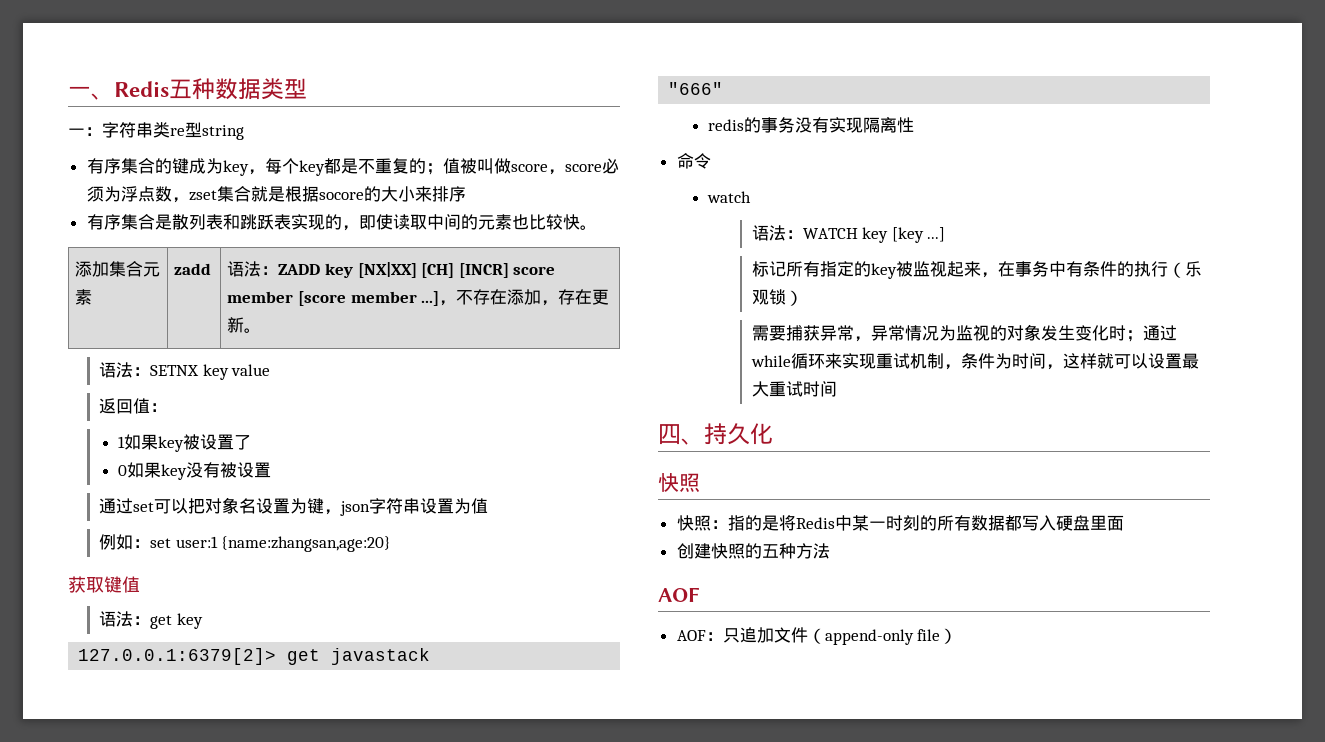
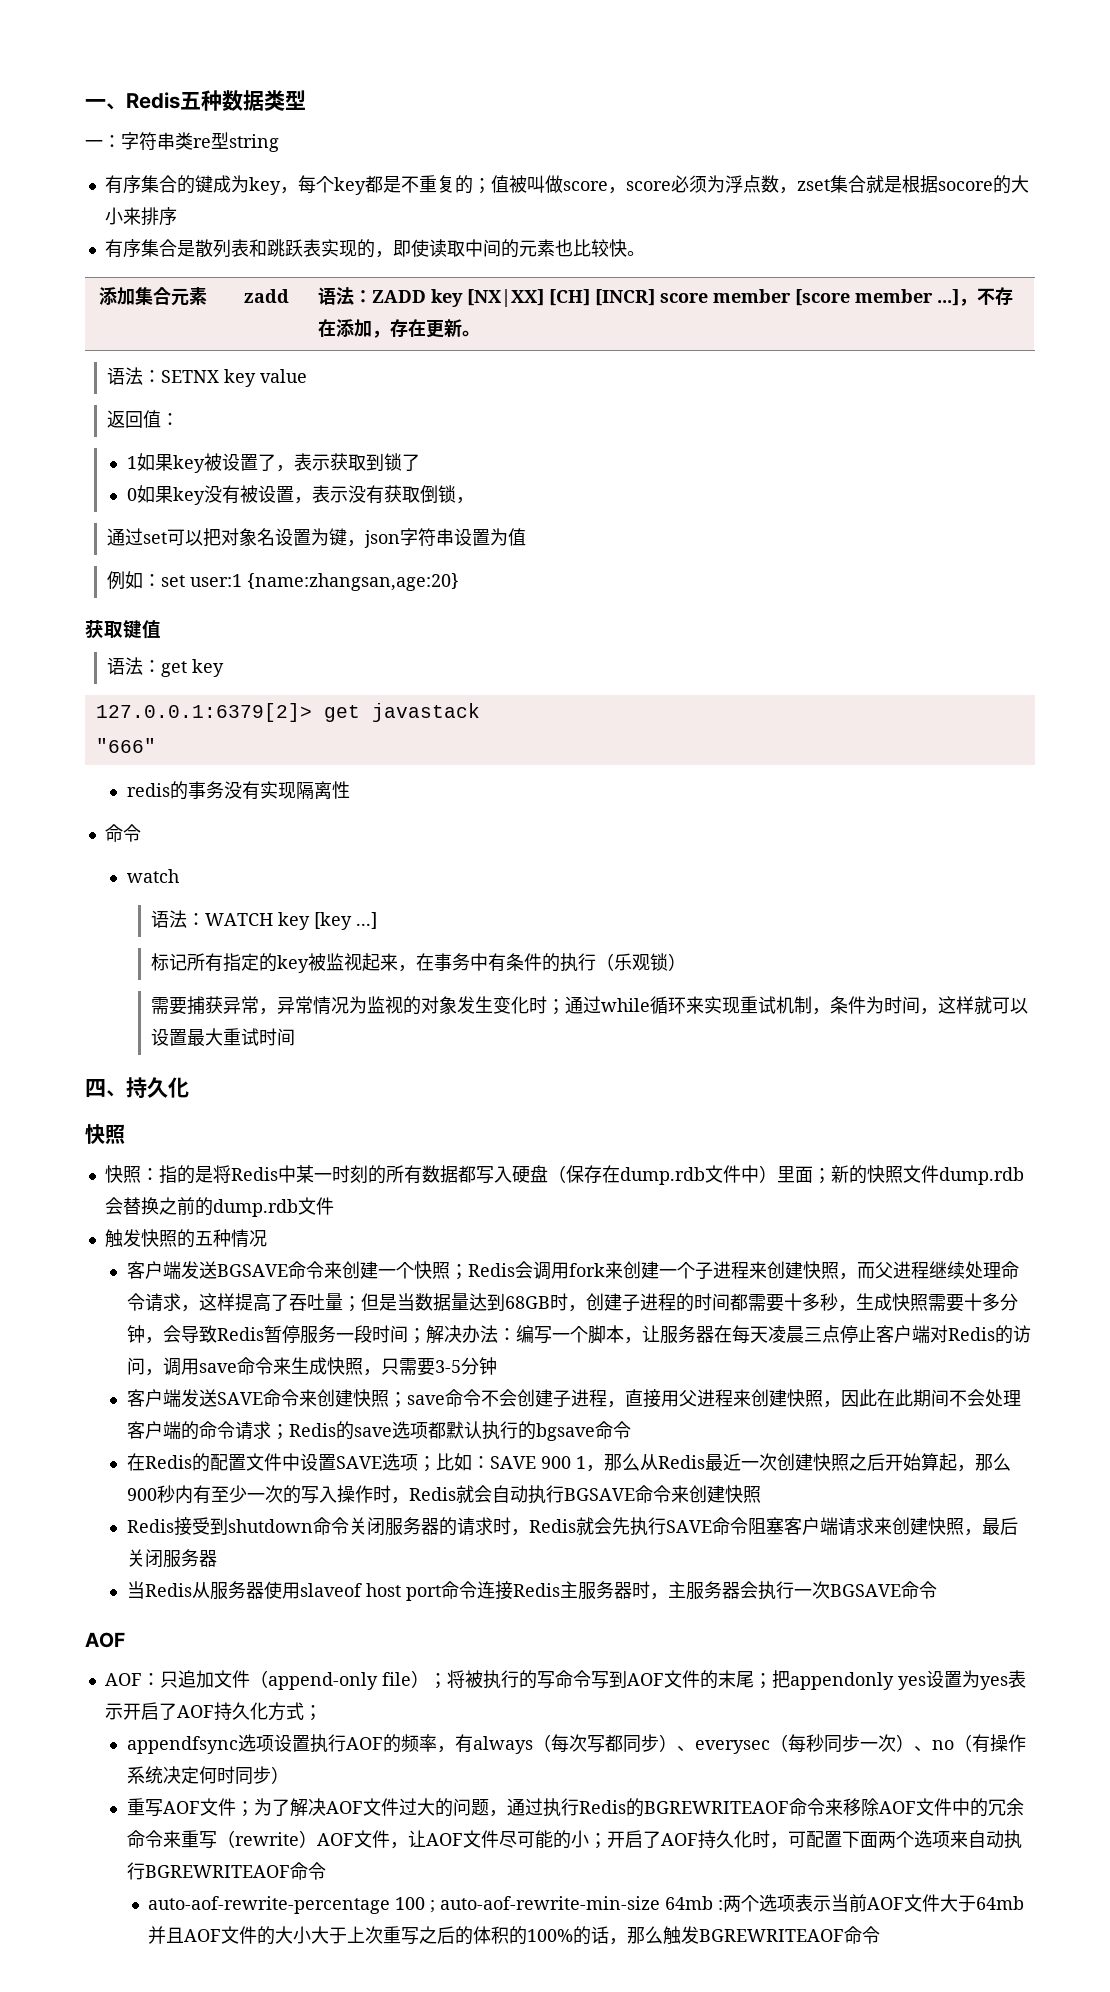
(251, 442) none -> [275,453,420,472] ，表示获取到锁了
(271, 470) none -> [293,485,474,504] ，表示没有获取倒锁，
[1089,515,1124,531] [676,543,830,559] 里面 // 创建快照的五种方法 -> [547,1165,1024,1185] [104,1197,334,1217] [104,1229,267,1248] [126,1261,1019,1280] [126,1293,1018,1312] [126,1325,1031,1344] [126,1357,497,1376] [126,1389,1021,1408] [126,1421,631,1441] [126,1453,1011,1472] [126,1485,761,1504] [126,1517,1018,1536] [126,1549,217,1568] [126,1581,937,1601] （保存在dump.rdb文件中）里面；新的快照文件dump.rdb会替换之前的dump.rdb文件 // 触发快照的五种情况 // 客户端发送BGSAVE命令来创建一个快照；Redis会调用fork来创建一个子进程来创建快照，而父进程继续处理命令请求，这样提高了吞吐量；但是当数据量达到68GB时，创建子进程的时间都需要十多秒，生成快照需要十多分钟，会导致Redis暂停服务一段时间；解决办法：编写一个脚本，让服务器在每天凌晨三点停止客户端对Redis的访问，调用save命令来生成快照，只需要3-5分钟 // 客户端发送SAVE命令来创建快照；save命令不会创建子进程，直接用父进程来创建快照，因此在此期间不会处理客户端的命令请求；Redis的save选项都默认执行的bgsave命令 // 在Redis的配置文件中设置SAVE选项；比如：SAVE 900 1，那么从Redis最近一次创建快照之后开始算起，那么900秒内有至少一次的写入操作时，Redis就会自动执行BGSAVE命令来创建快照 // Redis接受到shutdown命令关闭服务器的请求时，Redis就会先执行SAVE命令阻塞客户端请求来创建快照，最后关闭服务器 // 当Redis从服务器使用slaveof host port命令连接Redis主服务器时，主服务器会执行一次BGSAVE命令
(958, 636) none -> [428,1670,1026,1690] [104,1702,322,1721] [126,1734,1026,1754] [126,1766,289,1785] [126,1798,1024,1817] [126,1830,1022,1849] [126,1862,326,1880] [148,1894,1025,1914] [148,1926,881,1945] ；将被执行的写命令写到AOF文件的末尾；把appendonly yes设置为yes表示开启了AOF持久化方式； // appendfsync选项设置执行AOF的频率，有always（每次写都同步）、everysec（每秒同步一次）、no（有操作系统决定何时同步） // 重写AOF文件；为了解决AOF文件过大的问题，通过执行Redis的BGREWRITEAOF命令来移除AOF文件中的冗余命令来重写（rewrite）AOF文件，让AOF文件尽可能的小；开启了AOF持久化时，可配置下面两个选项来自动执行BGREWRITEAOF命令 // auto-aof-rewrite-percentage 100 ; auto-aof-rewrite-min-size 64mb :两个选项表示当前AOF文件大于64mb并且AOF文件的大小大于上次重写之后的体积的100%的话，那么触发BGREWRITEAOF命令

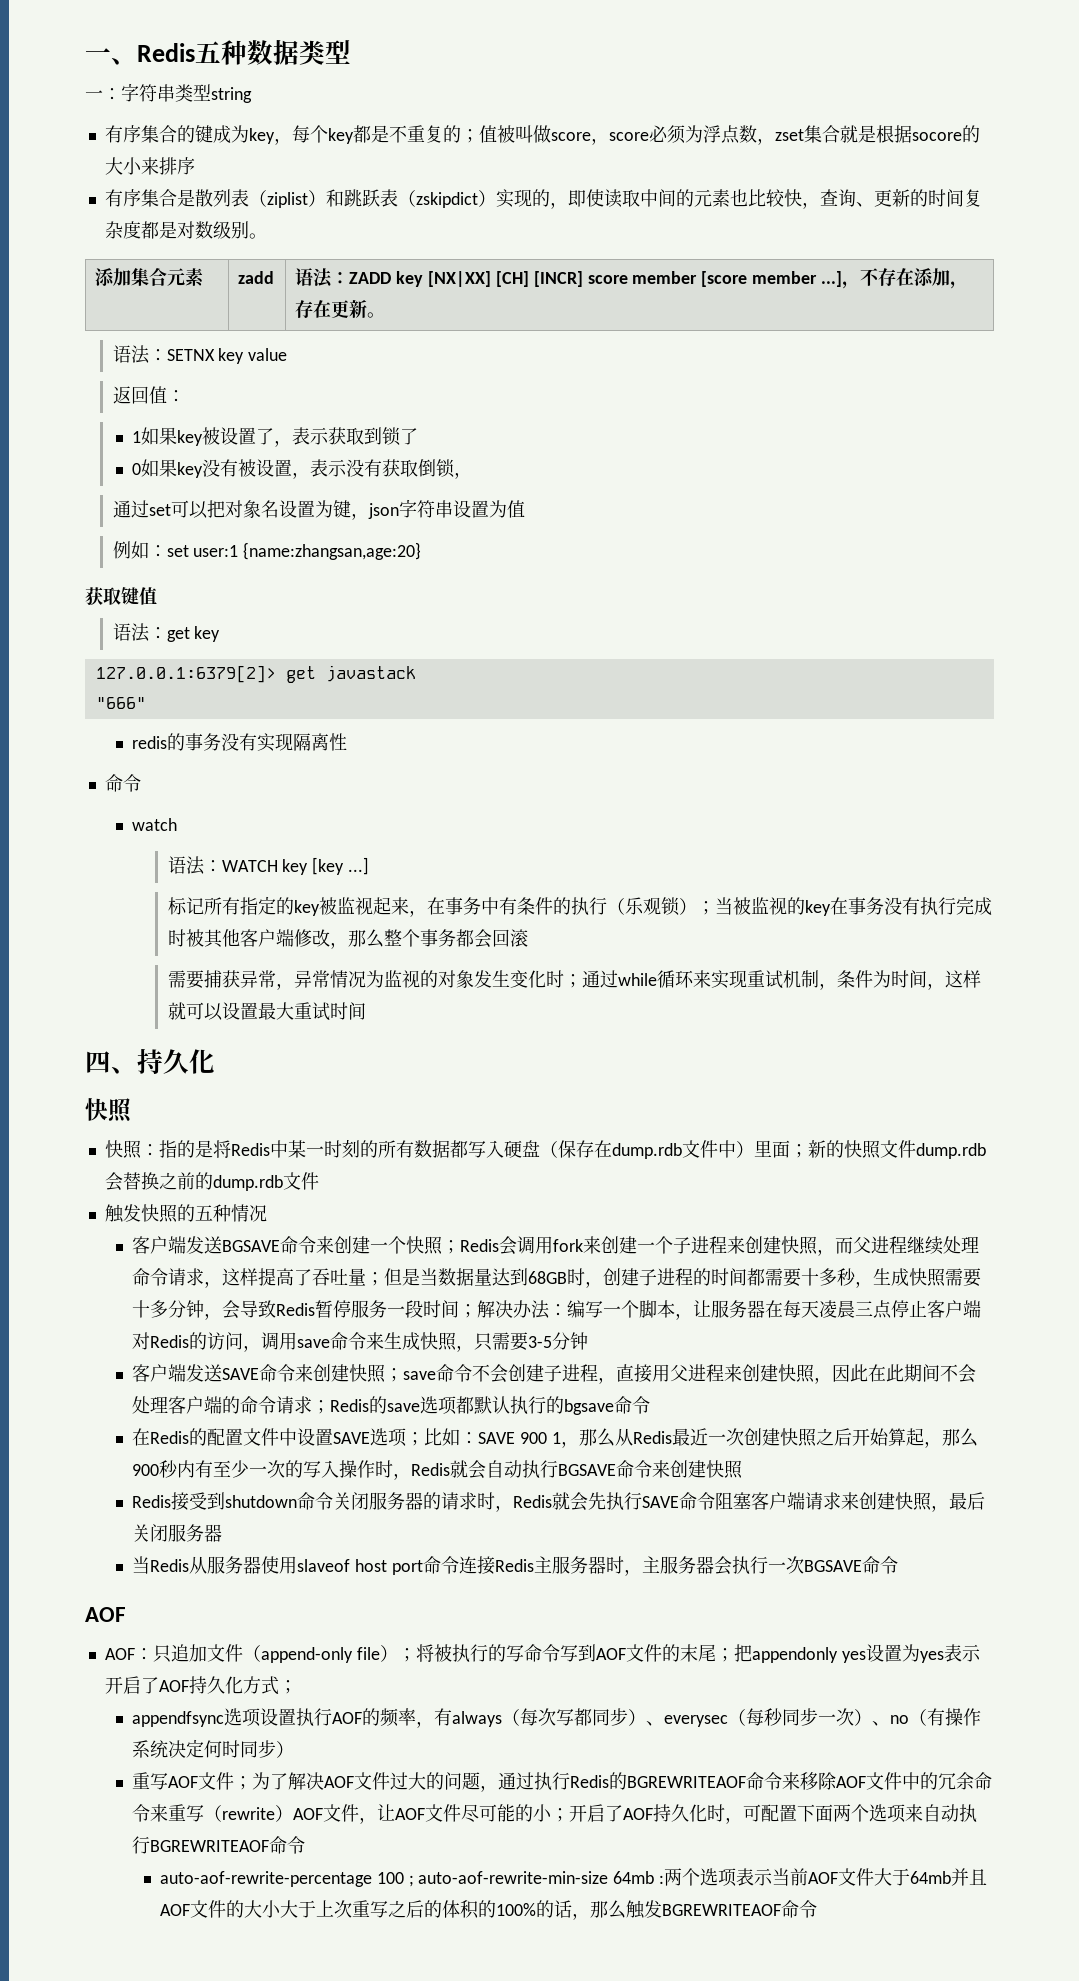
[193,138,211,148] re -> (193, 93) none
[248,239,321,257] 和跳跃表 -> [248,189,496,208] （ziplist）和跳跃表（zskipdict）
(627, 248) none -> [801,189,982,209] [104,221,249,239] ，查询、更新的时间复杂度都是对数级别
(686, 962) none -> [696,896,992,916] [167,929,528,949] ；当被监视的key在事务没有执行完成时被其他客户端修改，那么整个事务都会回滚

